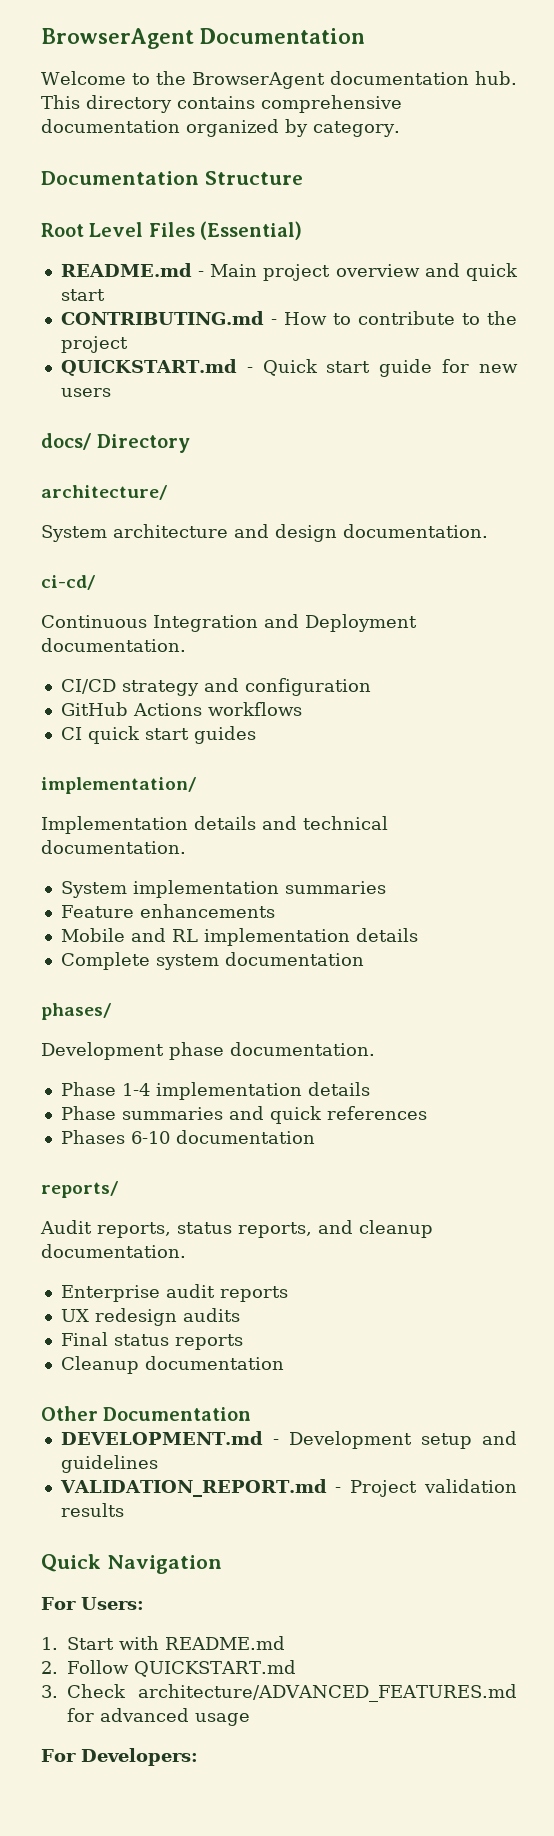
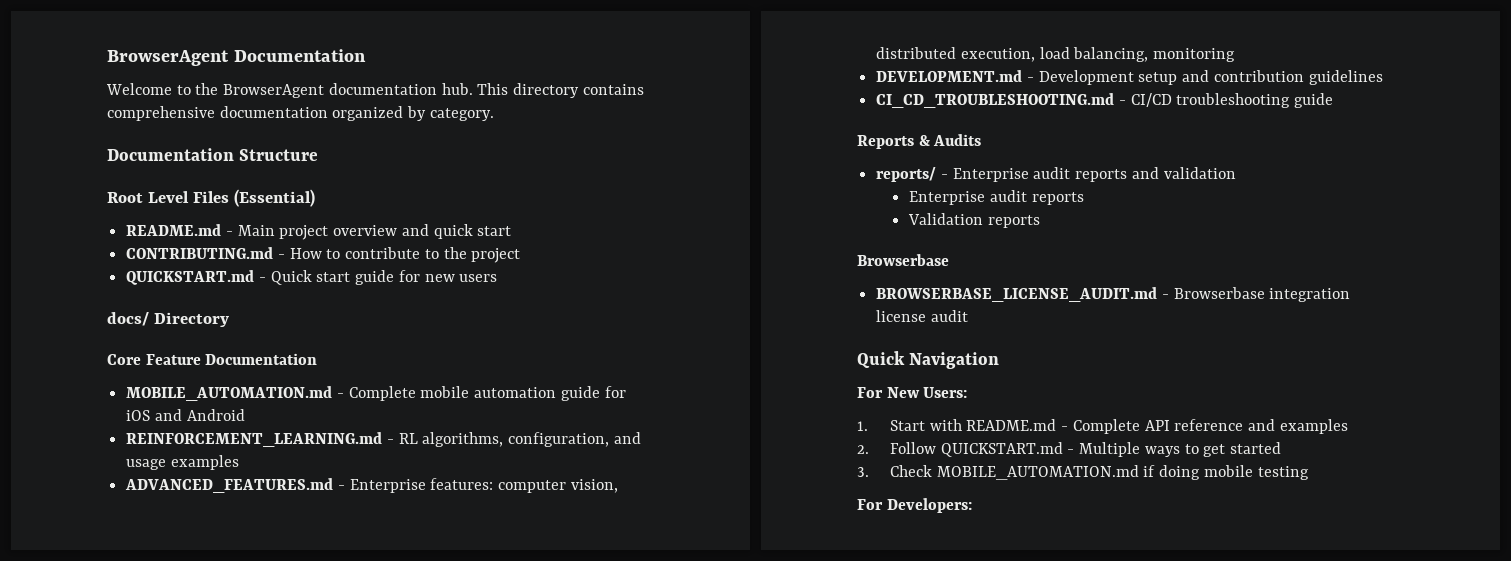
[41,485,167,500] [41,524,488,542] [41,575,95,590] [41,614,417,632] [41,638,186,652] [60,678,371,696] [60,702,302,716] [60,726,256,744] [41,777,196,794] [41,816,388,834] [41,840,186,854] [60,880,386,898] [60,904,275,918] [60,928,418,946] [60,952,364,970] [41,1003,111,1020] [41,1042,375,1060] [60,1082,370,1100] [60,1106,427,1124] [60,1130,315,1144] [41,1181,118,1198] [40,1220,433,1238] [41,1244,186,1258] [60,1284,288,1302] [60,1308,240,1326] [60,1332,243,1350] [60,1356,284,1374] [41,1406,252,1421] architecture/ // System architecture and design documentation. // ci-cd/ // Continuous Integration and Deployment documentation. // CI/CD strategy and configuration // GitHub Actions workflows // CI quick start guides // implementation/ // Implementation details and technical documentation. // System implementation summaries // Feature enhancements // Mobile and RL implementation details // Complete system documentation // phases/ // Development phase documentation. // Phase 1-4 implementation details // Phase summaries and quick references // Phases 6-10 documentation // reports/ // Audit reports, status reports, and cleanup documentation. // Enterprise audit reports // UX redesign audits // Final status reports // Cleanup documentation // Other Documentation -> [107,353,318,365] [126,386,626,401] [126,409,245,421] [126,432,641,447] [126,455,239,470] [125,478,618,493] [876,47,1236,62] Core Feature Documentation // MOBILE_AUTOMATION.md - Complete mobile automation guide for iOS and Android // REINFORCEMENT_LEARNING.md - RL algorithms, configuration, and usage examples // ADVANCED_FEATURES.md - Enterprise features: computer vision, distributed execution, load balancing, monitoring
(517, 1438) none -> [1213,70,1304,82] contribution
[59,1479,517,1497] [60,1503,124,1517] VALIDATION_REPORT.md - Project validation results -> [876,93,1334,108] [857,134,982,149] [876,167,1236,182] [909,190,1084,205] [908,213,1040,228] [857,254,949,266] [876,287,1351,302] [876,310,968,322] CI_CD_TROUBLESHOOTING.md - CI/CD troubleshooting guide // Reports & Audits // reports/ - Enterprise audit reports and validation // Enterprise audit reports // Validation reports // Browserbase // BROWSERBASE_LICENSE_AUDIT.md - Browserbase integration license audit
(76, 1603) none -> [886,387,920,398] New
[41,1660,296,1677] [41,1684,518,1702] [67,1708,250,1726] // 2. Follow QUICKSTART.md // 3. Check architecture/ADVANCED_FEATURES.md for advanced usage -> [1061,419,1348,434] [857,442,1282,457] [857,465,1309,480] - Complete API reference and examples // 2. Follow QUICKSTART.md - Multiple ways to get started // 3. Check MOBILE_AUTOMATION.md if doing mobile testing

